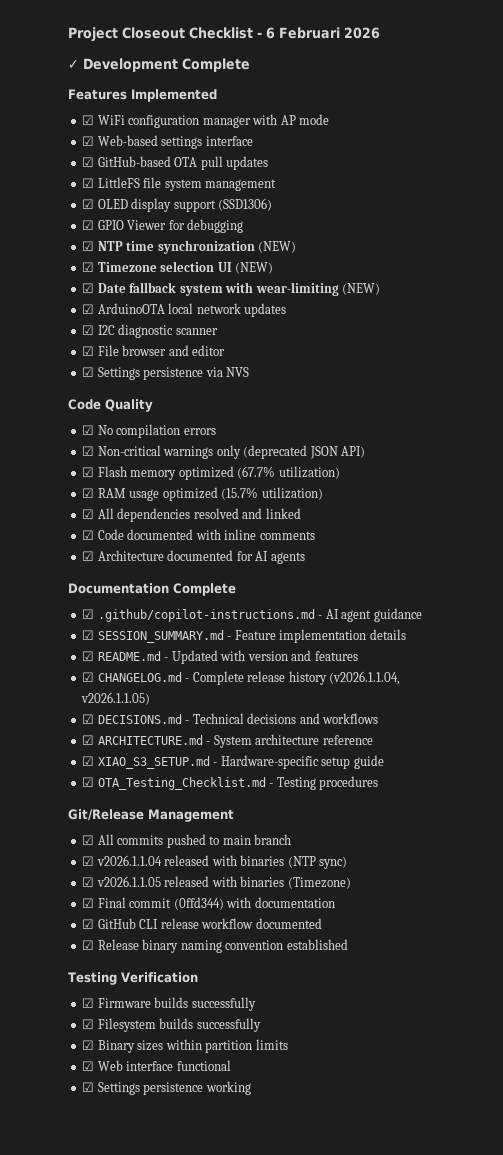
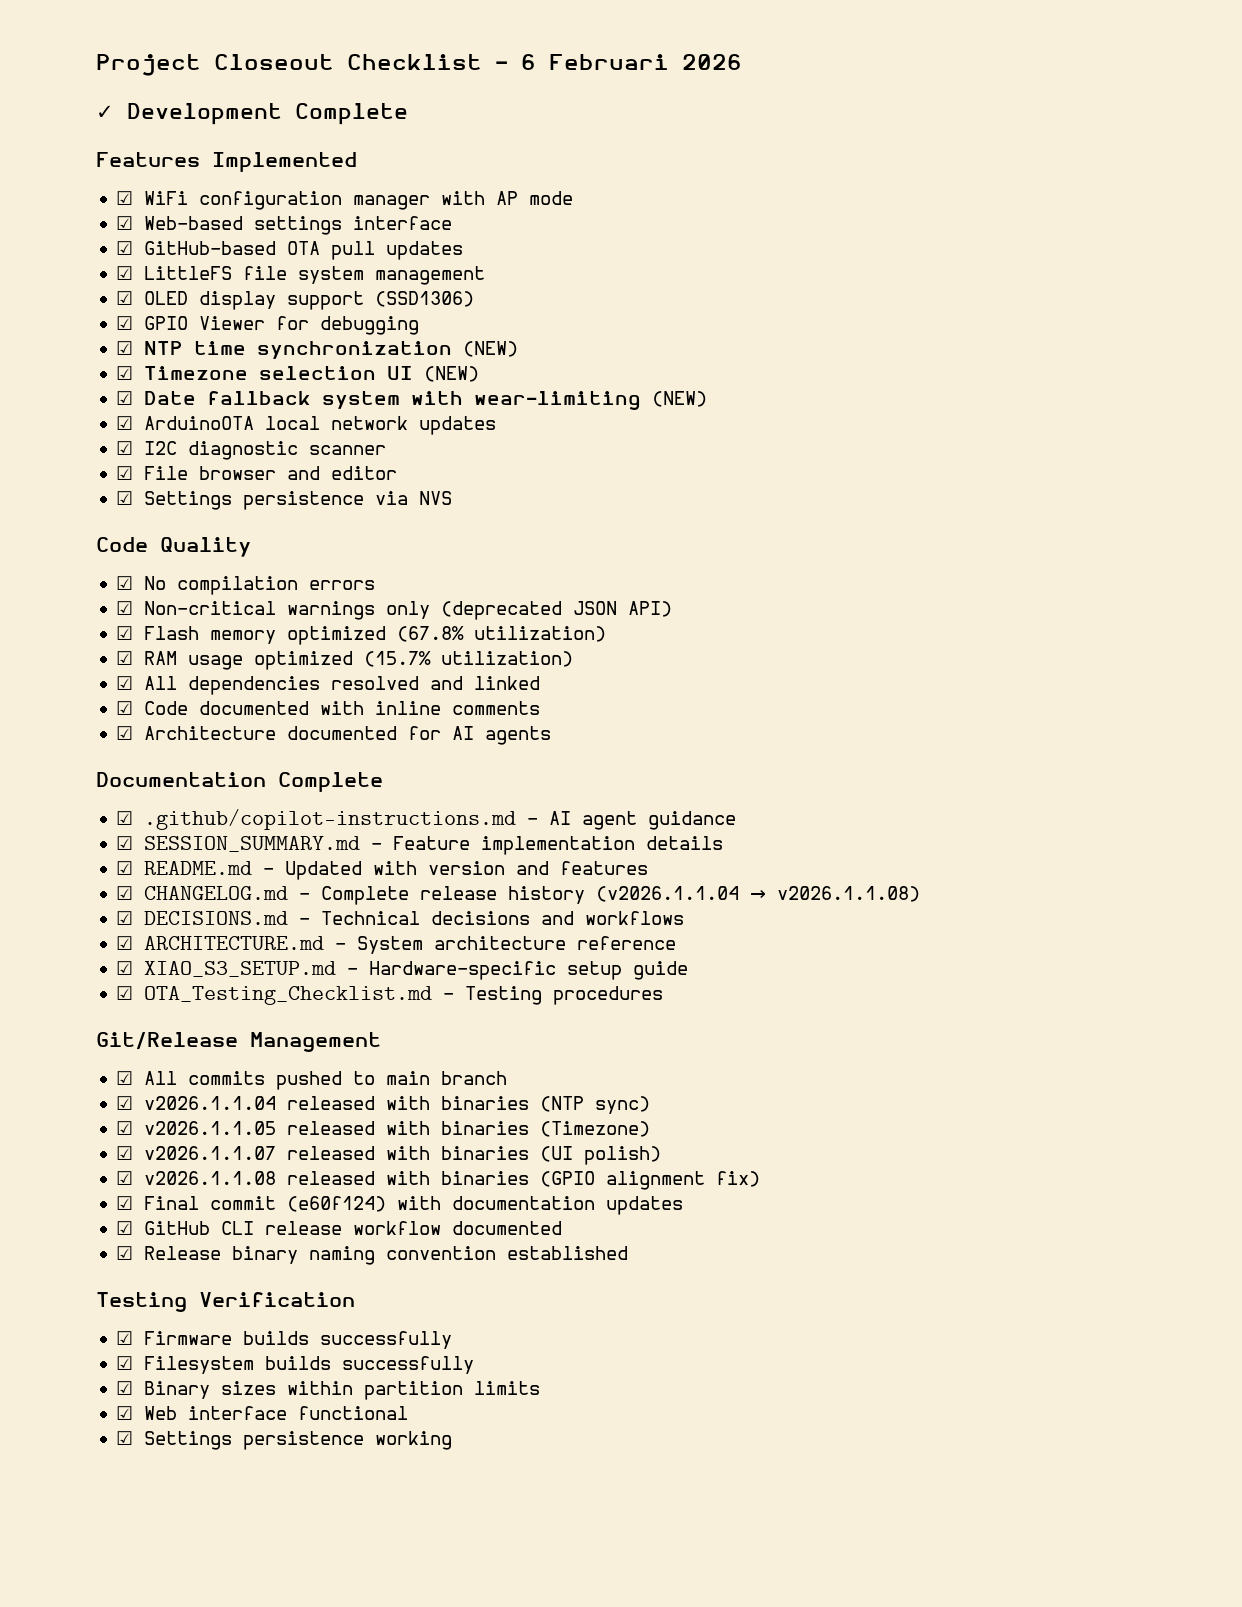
[237,466,276,479] (67.7% -> [397,626,465,642] (67.8%
[329,671,401,685] [81,692,151,705] (v2026.1.1.04, v2026.1.1.05) -> [596,886,921,902] (v2026.1.1.04 → v2026.1.1.08)
(351, 883) none -> [116,1146,662,1165] [116,1171,761,1190] // ☑ v2026.1.1.07 released with binaries (UI polish) // ☑ v2026.1.1.08 released with binaries (GPIO alignment fix)
[173,897,224,910] (0ffd344) -> [287,1196,387,1212] (e60f124)
(335, 902) none -> [606,1196,684,1215] updates

